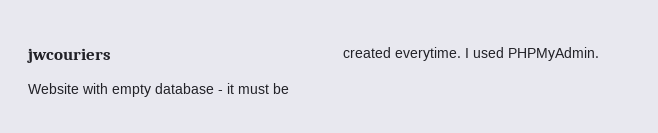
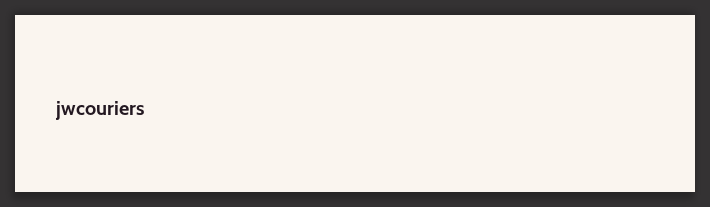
[28,83,289,97] [343,47,599,61] // Website with empty database - it must be created everytime. I used PHPMyAdmin. -> (144, 110) none

